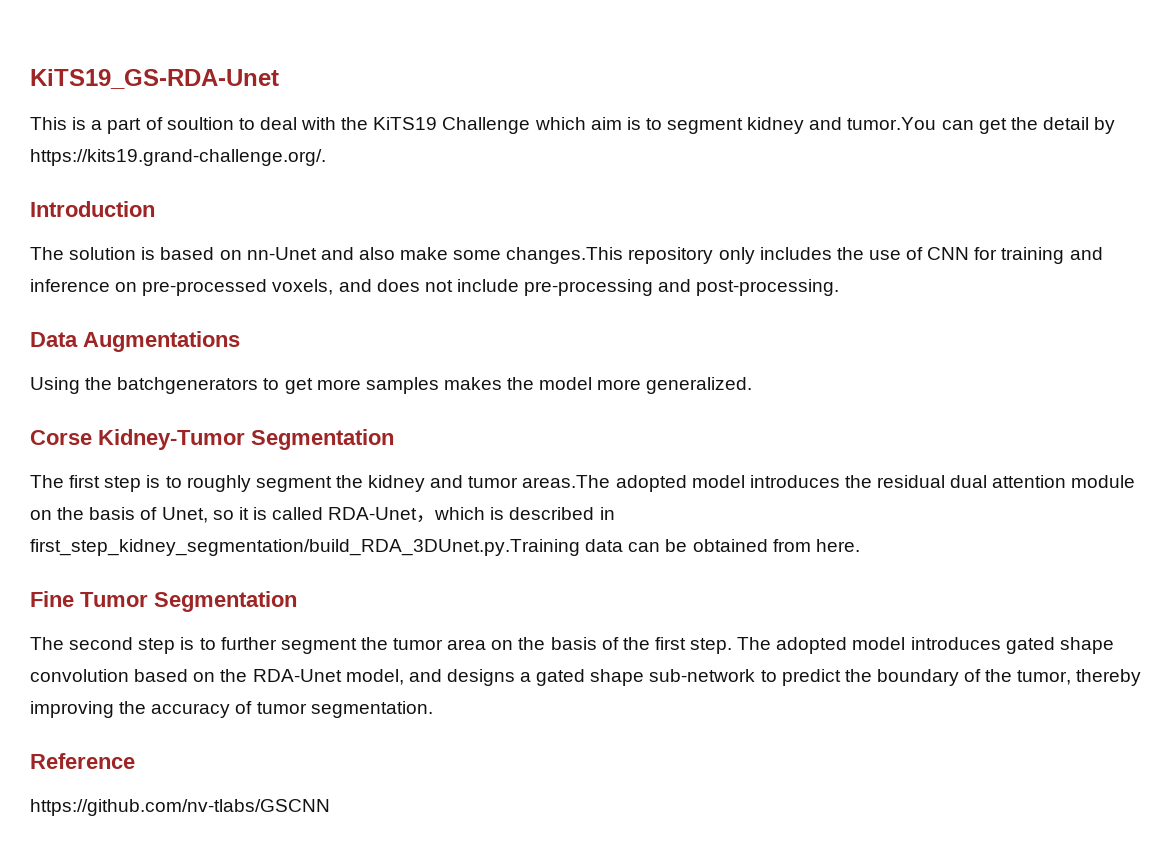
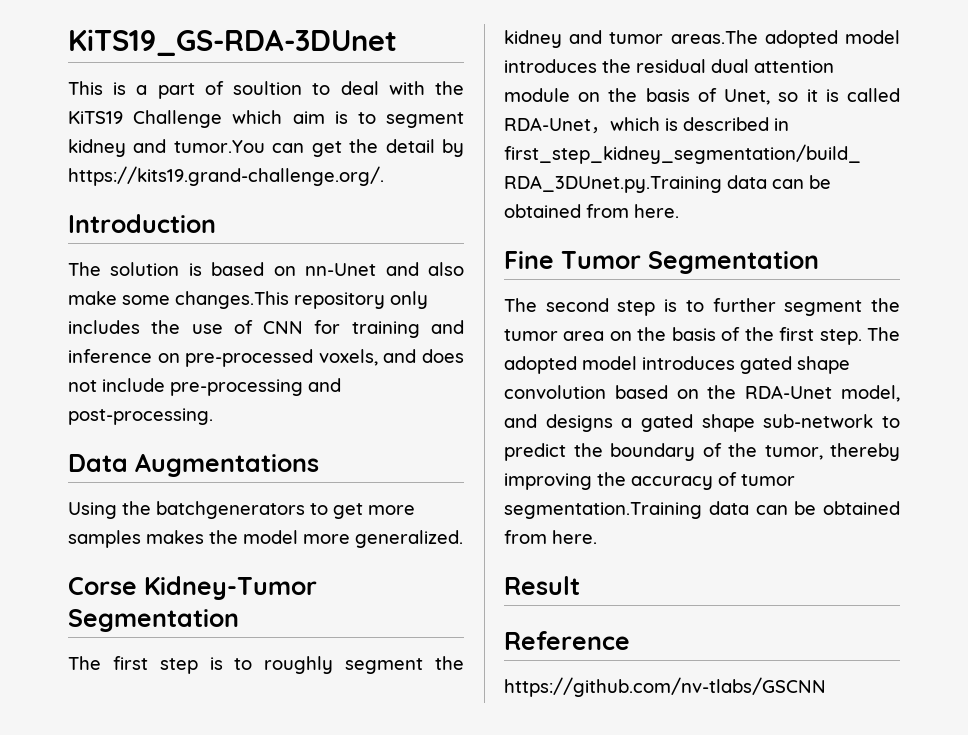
[30,69,279,89] KiTS19_GS-RDA-Unet -> [68,29,397,56] KiTS19_GS-RDA-3DUnet
[310,701,433,718] segmentation. -> [504,501,900,519] [504,530,597,544] [504,576,580,595] segmentation.Training data can be obtained from here. // Result

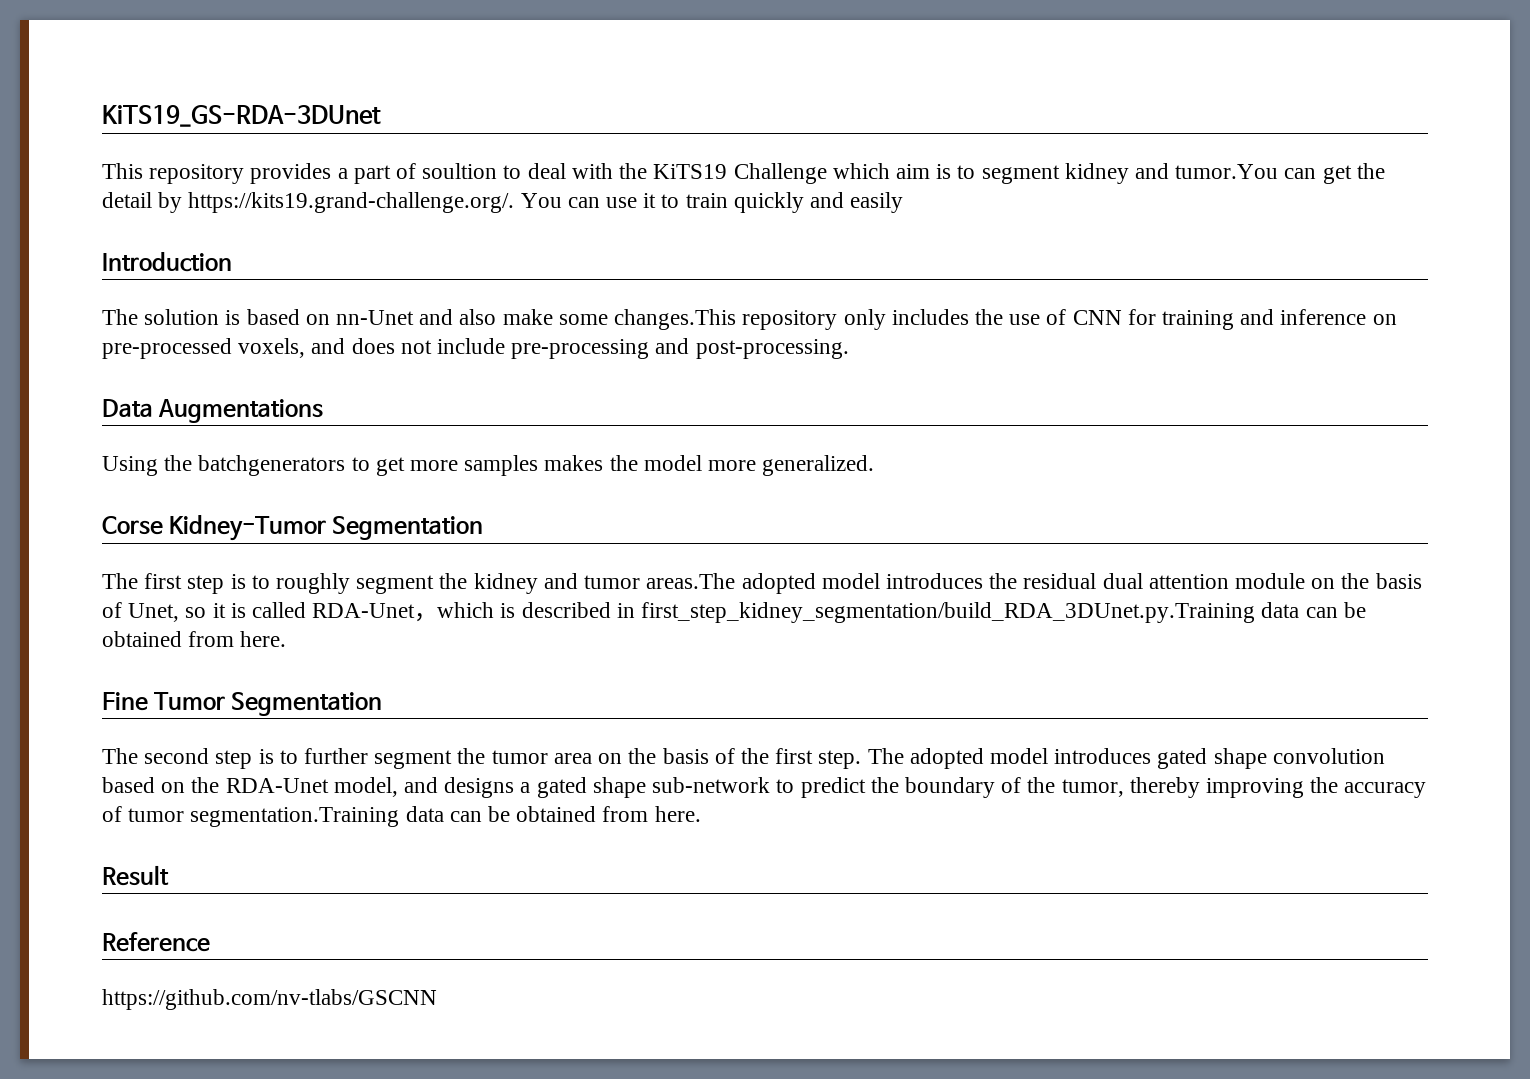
[113,82,127,95] is -> [149,163,332,184] repository provides
(384, 176) none -> [520,192,904,213] You can use it to train quickly and easily

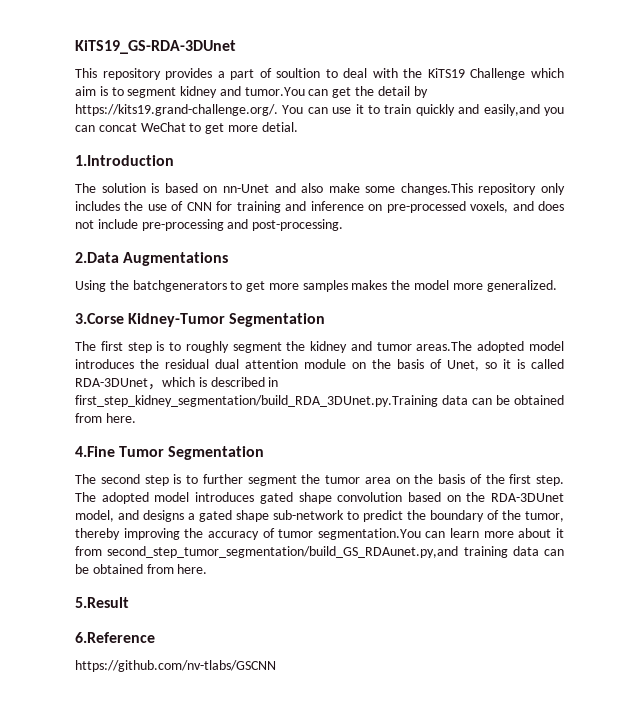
[850,192,904,213] [102,252,232,272] easily // Introduction -> [483,104,564,116] [75,122,298,134] [75,155,174,166] easily,and you can concat WeChat to get more detial. // 1.Introduction
[102,399,153,417] Data -> [75,252,119,263] 2.Data
[102,516,163,535] Corse -> [75,313,124,324] 3.Corse
[312,603,416,618] RDA-Unet -> [75,378,148,387] RDA-3DUnet
[102,692,148,711] Fine -> [75,446,115,457] 4.Fine
[225,778,329,793] RDA-Unet -> [490,493,564,502] RDA-3DUnet
[190,806,701,827] [102,865,169,886] [102,932,210,952] segmentation.Training data can be obtained from here. // Result // Reference -> [317,528,564,540] [75,546,564,558] [75,564,208,574] [75,597,129,608] [75,632,155,643] segmentation.You can learn more about it from second_step_tumor_segmentation/build_GS_RDAunet.py,and training data can be obtained from here. // 5.Result // 6.Reference

